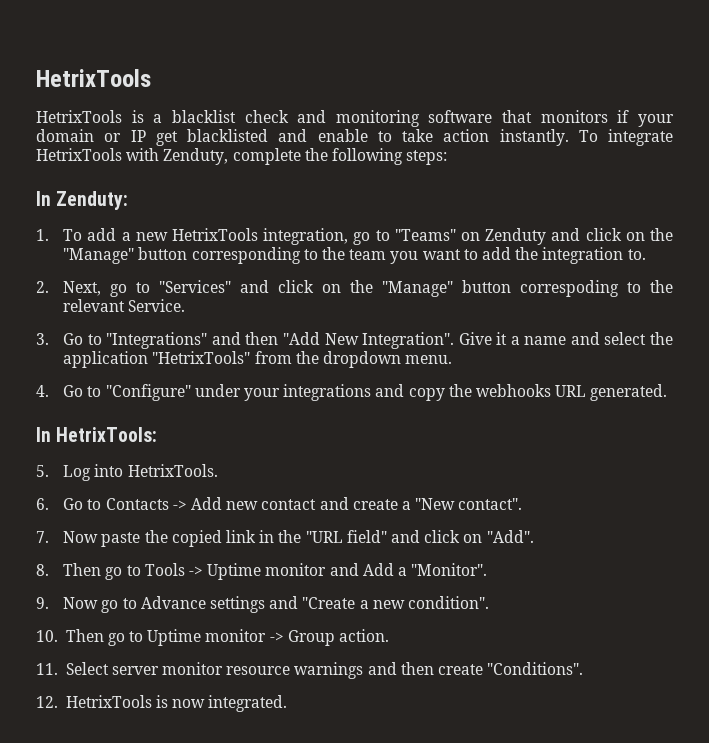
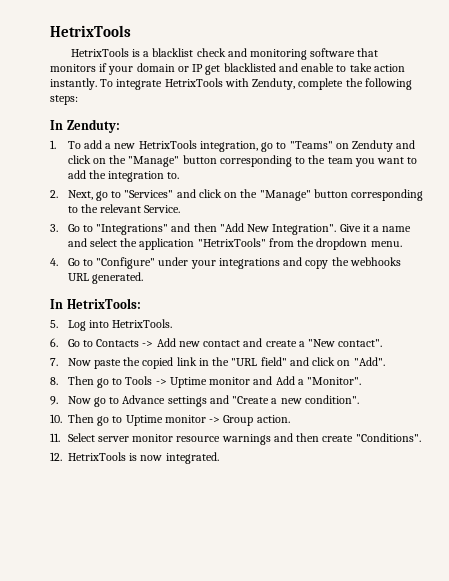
[520,280,620,297] correspoding -> [351,189,424,201] corresponding

